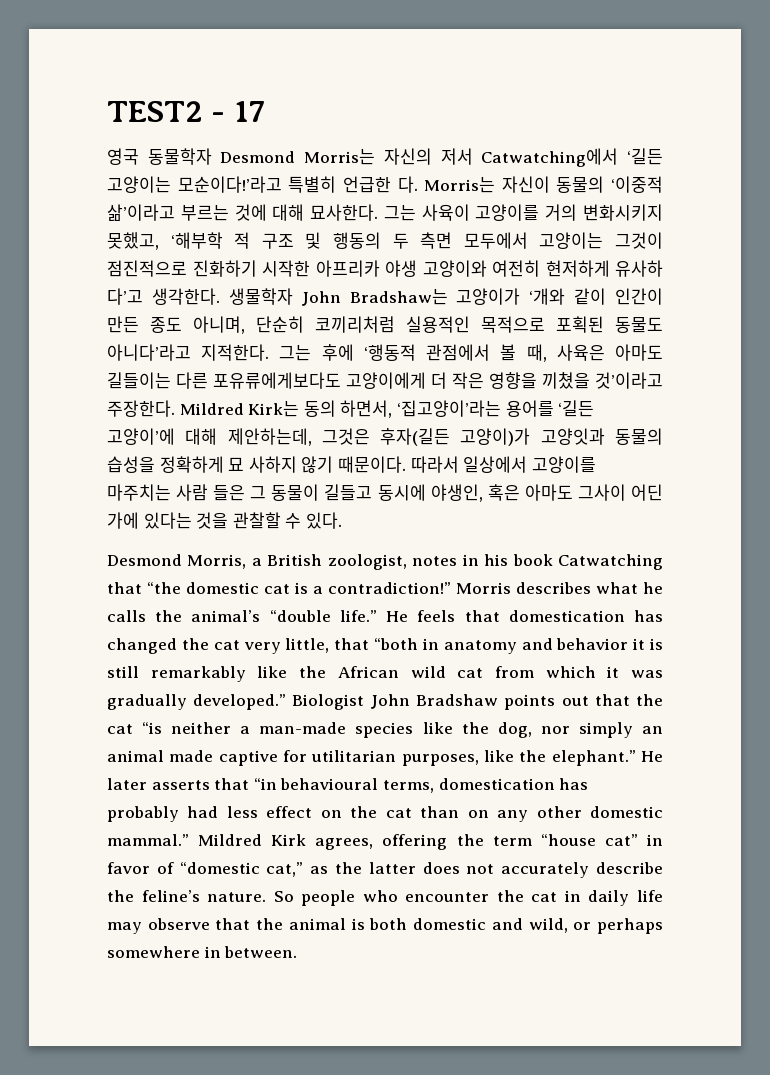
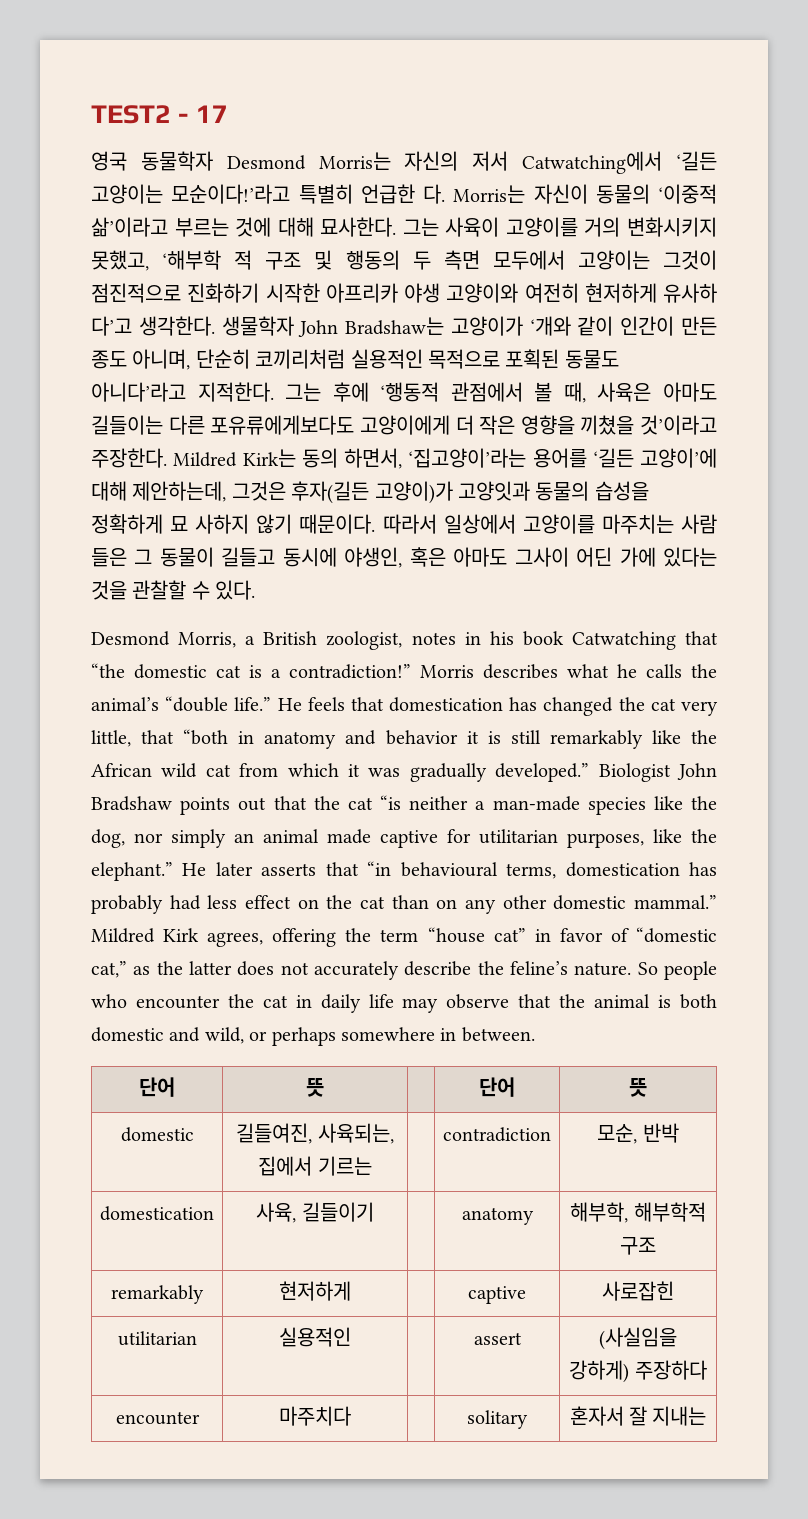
(298, 952) none -> [139,1077,175,1097] [306,1078,324,1097] [479,1077,515,1097] [629,1078,647,1097] [120,1127,194,1142] [236,1123,394,1144] [258,1156,372,1176] [443,1127,551,1142] [597,1123,679,1144] [100,1206,214,1221] [256,1202,374,1223] [461,1207,534,1225] [570,1202,706,1223] [620,1237,656,1255] [111,1285,204,1304] [279,1281,351,1301] [468,1286,526,1304] [602,1281,674,1301] [117,1331,197,1346] [279,1327,351,1347] [473,1332,522,1345] [599,1327,677,1350] [569,1360,707,1383] [115,1411,200,1425] [279,1406,351,1426] [467,1410,528,1429] [569,1406,707,1426] // 단어 | 뜻 | | 단어 | 뜻 // domestic | 길들여진, 사육되는, 집에서 기르는 | | contradiction | 모순, 반박 // domestication | 사육, 길들이기 | | anatomy | 해부학, 해부학적 구조 // remarkably | 현저하게 | | captive | 사로잡힌 // utilitarian | 실용적인 | | assert | (사실임을 강하게) 주장하다 // encounter | 마주치다 | | solitary | 혼자서 잘 지내는

